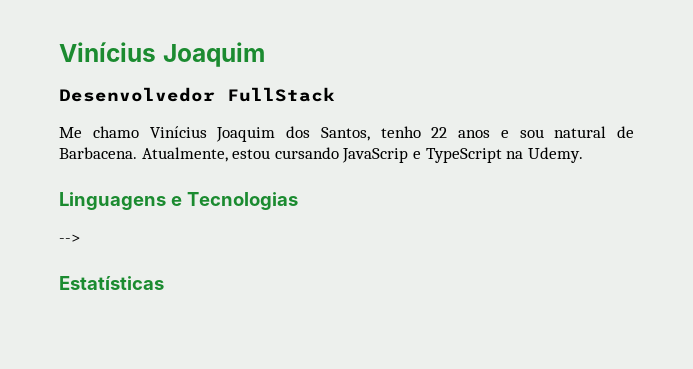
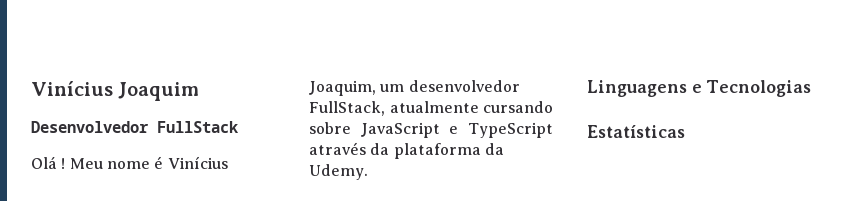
[59,126,634,142] [59,147,524,163] Me chamo Vinícius Joaquim dos Santos, tenho 22 anos e sou natural de Barbacena. Atualmente, estou cursando JavaScrip e TypeScript na -> [31,156,228,169] [309,80,520,96] [309,101,553,116] [309,122,554,138] [309,142,504,159] Olá ! Meu nome é Vinícius Joaquim, um desenvolvedor FullStack, atualmente cursando sobre JavaScript e TypeScript através da plataforma da
[59,234,80,243] // --> -> (812, 88) none

